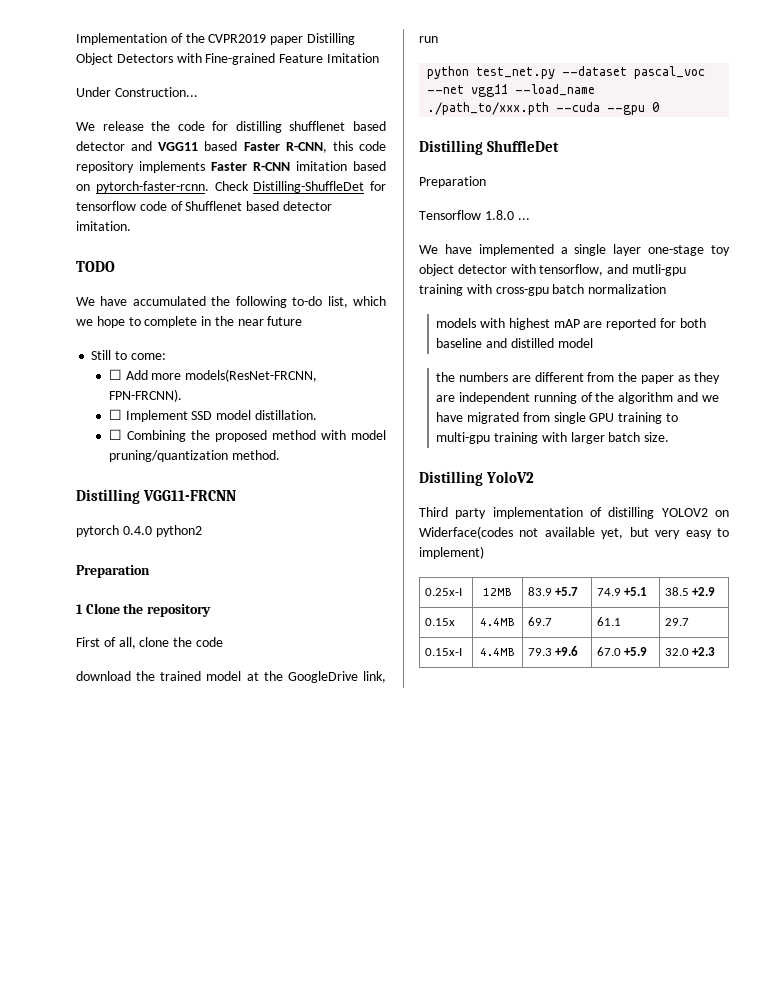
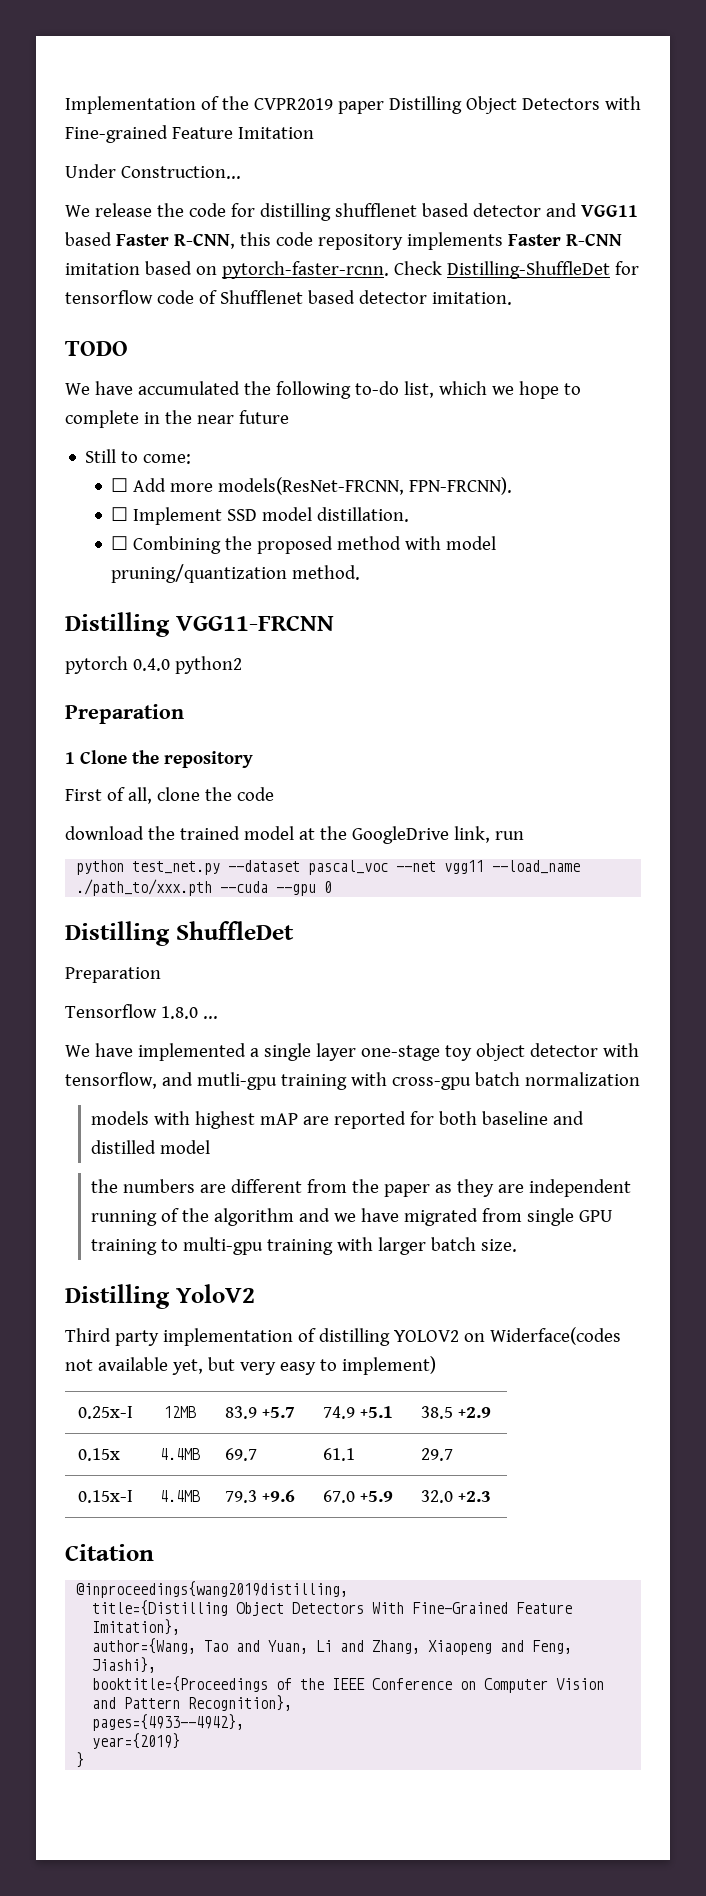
(716, 651) none -> [65,1544,154,1561] [76,1581,349,1598] [92,1600,573,1616] [92,1619,181,1635] [92,1638,573,1655] [92,1657,157,1673] [92,1676,605,1693] [92,1695,293,1711] [92,1714,245,1731] [92,1733,181,1749] [76,1752,85,1768] // Citation // @inproceedings{wang2019distilling, // title={Distilling Object Detectors With Fine-Grained Feature Imitation}, // author={Wang, Tao and Yuan, Li and Zhang, Xiaopeng and Feng, Jiashi}, // booktitle={Proceedings of the IEEE Conference on Computer Vision and Pattern Recognition}, // pages={4933--4942}, // year={2019} // }

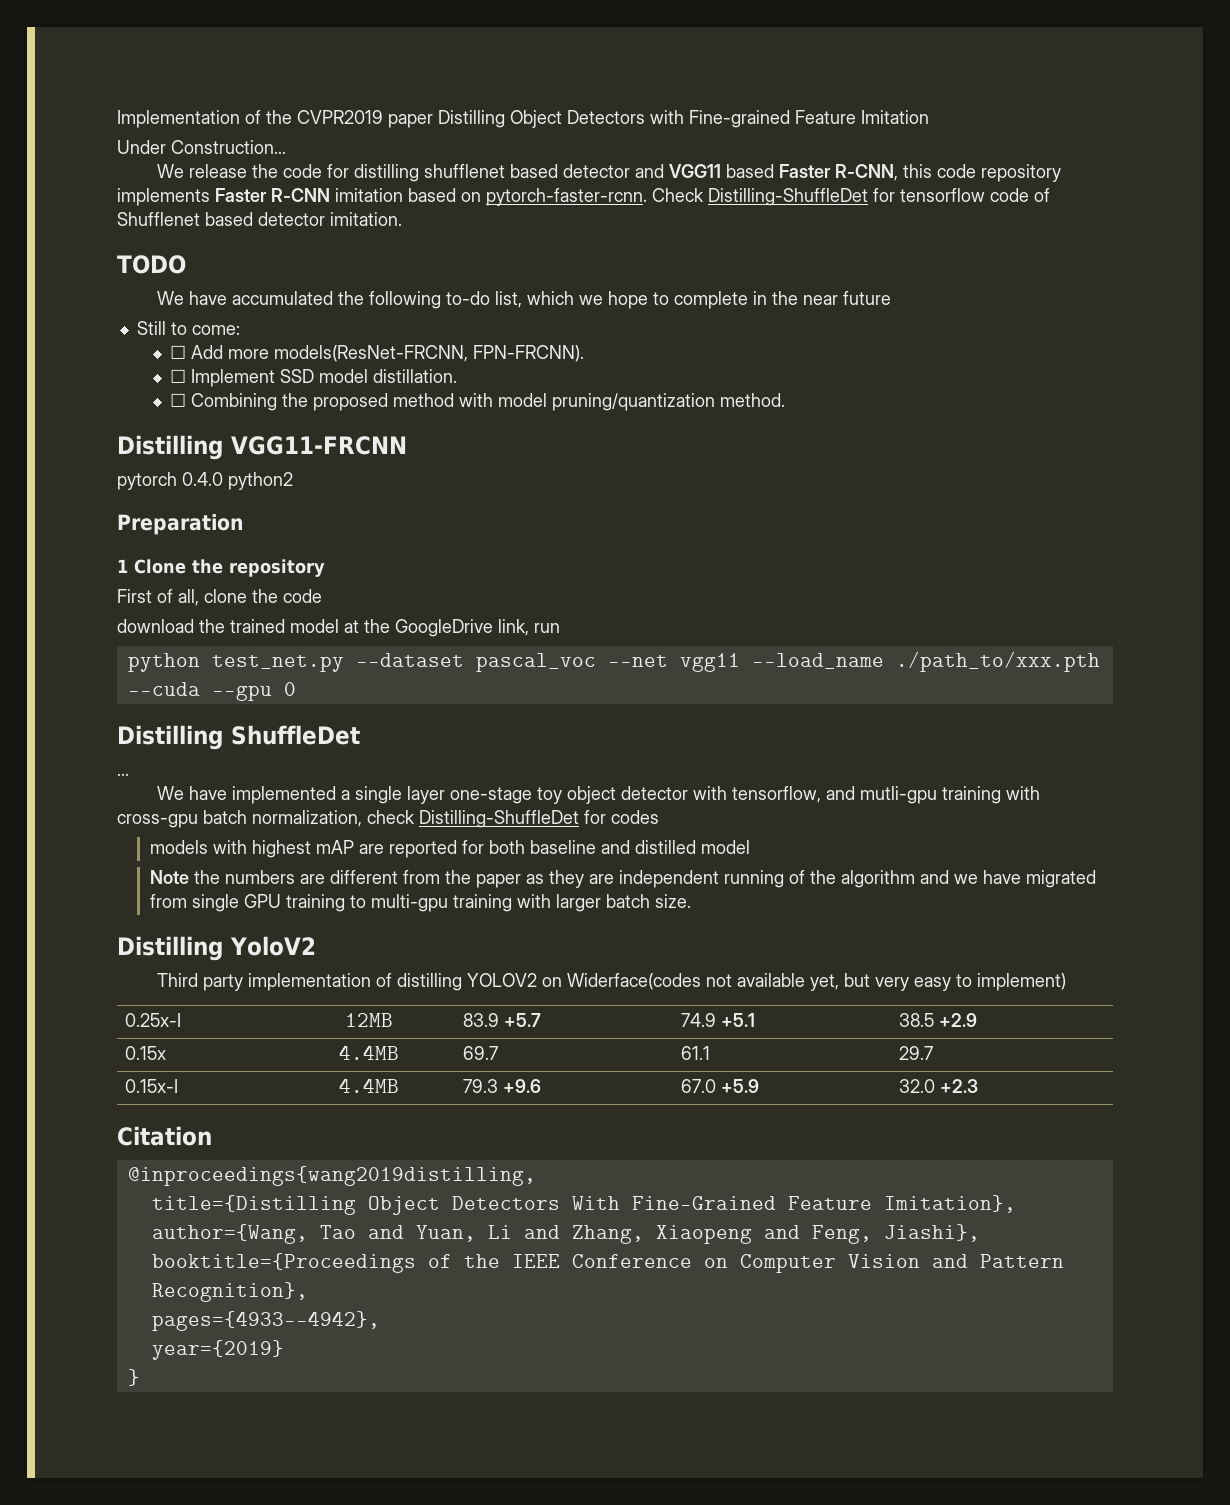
[65,967,161,983] [65,1004,198,1019] Preparation // Tensorflow 1.8.0 -> (360, 735) none
[524,1072,640,1086] normalization -> [252,810,659,828] normalization, check Distilling-ShuffleDet for codes
(210, 1147) none -> [150,870,190,884] Note

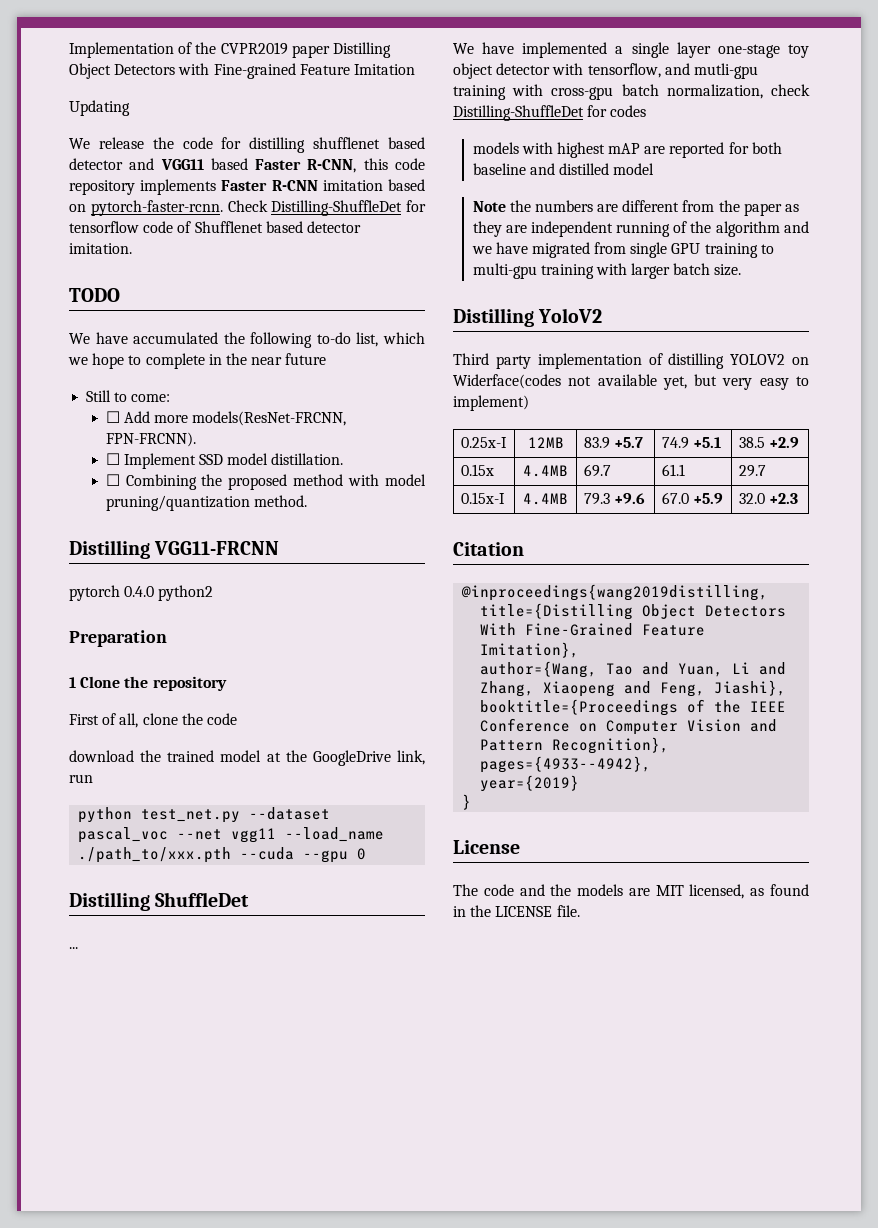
[117,140,286,154] Under Construction... -> [69,100,130,116] Updating
(140, 1377) none -> [453,840,520,854] [453,884,809,899] [453,905,580,917] // License // The code and the models are MIT licensed, as found in the LICENSE file.

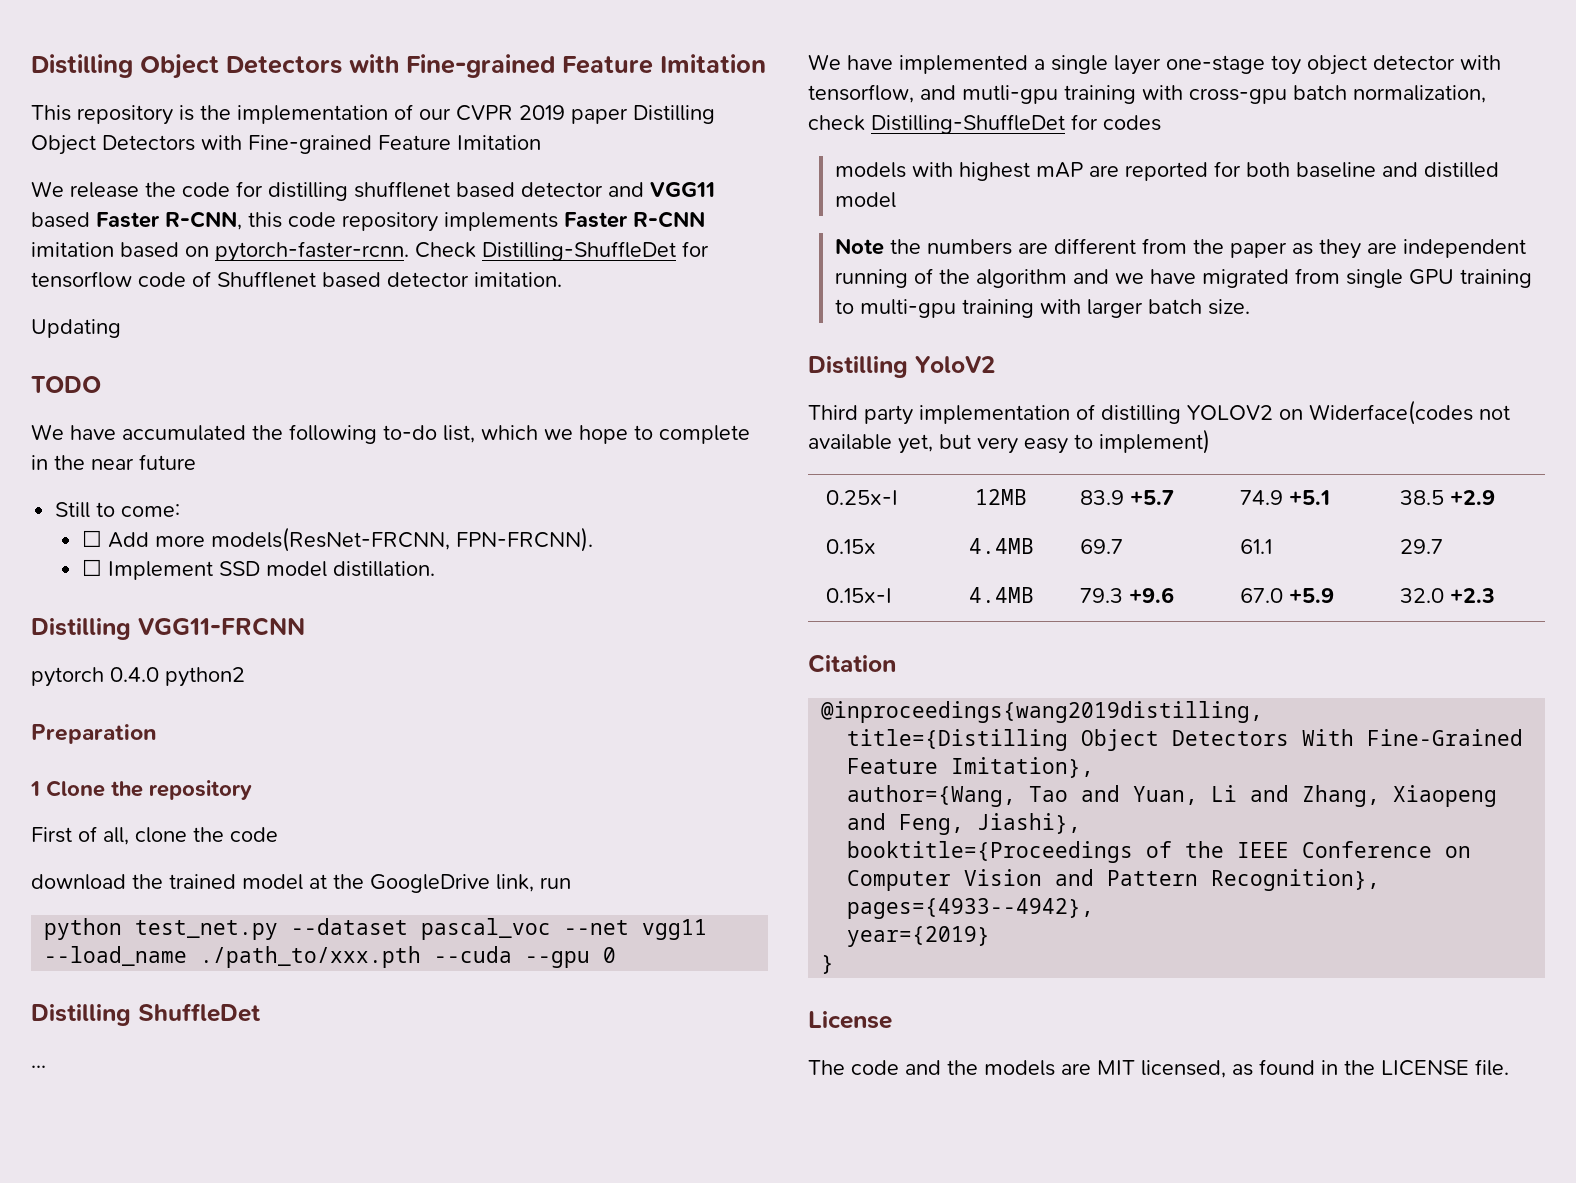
[69,42,288,58] Implementation of the CVPR2019 -> [31,54,766,79] [31,104,565,125] Distilling Object Detectors with Fine-grained Feature Imitation // This repository is the implementation of our CVPR 2019
[69,100,130,116] // Updating -> (541, 142) none
(132, 248) none -> [31,319,121,338] // Updating
[105,474,426,490] [105,495,307,511] // ☐ Combining the proposed method with model pruning/quantization method. -> (436, 569) none

